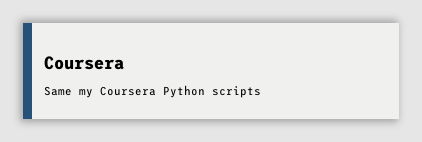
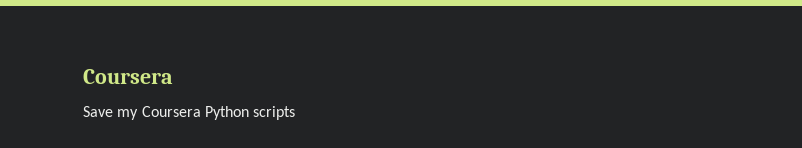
[44,86,72,96] Same -> [83,106,113,117] Save

